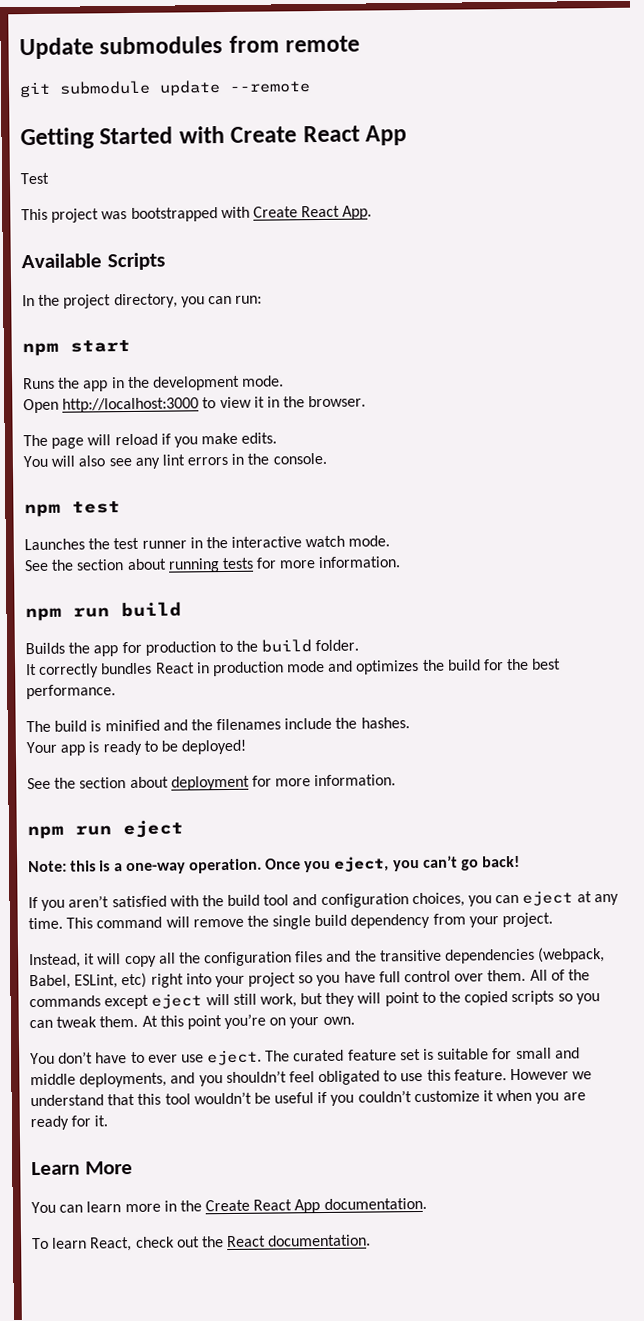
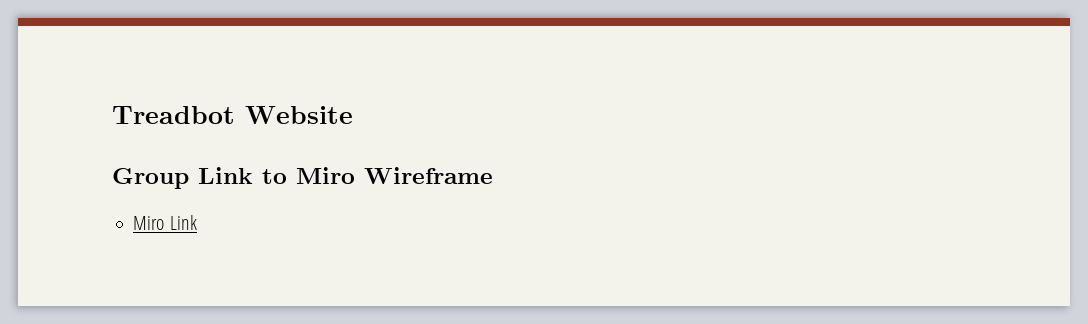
[19,35,361,60] [19,80,311,98] [20,125,408,150] [20,172,49,185] [21,205,373,223] [21,252,165,271] [22,293,263,309] [22,339,131,357] [23,375,285,392] [23,395,367,414] [23,432,278,449] [23,452,327,469] [24,501,121,518] [24,535,391,551] [24,556,402,573] [25,601,182,622] [25,639,360,657] [26,658,562,678] [26,684,116,700] [26,717,410,733] [26,739,247,756] [27,774,397,791] [27,819,184,840] [28,855,521,875] [28,890,619,911] [28,912,554,930] [29,947,606,969] [29,969,590,990] [29,990,600,1010] [29,1013,355,1030] [30,1047,580,1066] [30,1068,593,1088] [30,1089,586,1107] [30,1115,109,1131] [31,1161,133,1176] [31,1197,427,1214] [32,1234,372,1252] Update submodules from remote // git submodule update --remote // Getting Started with Create React App // Test // This project was bootstrapped with Create React App. // Available Scripts // In the project directory, you can run: // npm start // Runs the app in the development mode. // Open http://localhost:3000 to view it in the browser. // The page will reload if you make edits. // You will also see any lint errors in the console. // npm test // Launches the test runner in the interactive watch mode. // See the section about running tests for more information. // npm run build // Builds the app for production to the build folder. // It correctly bundles React in production mode and optimizes the build for the best performance. // The build is minified and the filenames include the hashes. // Your app is ready to be deployed! // See the section about deployment for more information. // npm run eject // Note: this is a one-way operation. Once you eject, you can’t go back! // If you aren’t satisfied with the build tool and configuration choices, you can eject at any time. This command will remove the single build dependency from your project. // Instead, it will copy all the configuration files and the transitive dependencies (webpack, Babel, ESLint, etc) right into your project so you have full control over them. All of the commands except eject will still work, but they will point to the copied scripts so you can tweak them. At this point you’re on your own. // You don’t have to ever use eject. The curated feature set is suitable for small and middle deployments, and you shouldn’t feel obligated to use this feature. However we understand that this tool wouldn’t be useful if you couldn’t customize it when you are ready for it. // Learn More // You can learn more in the Create React App documentation. // To learn React, check out the React documentation. -> [112,106,353,124] [112,167,493,189] [133,215,197,230] Treadbot Website // Group Link to Miro Wireframe // Miro Link

